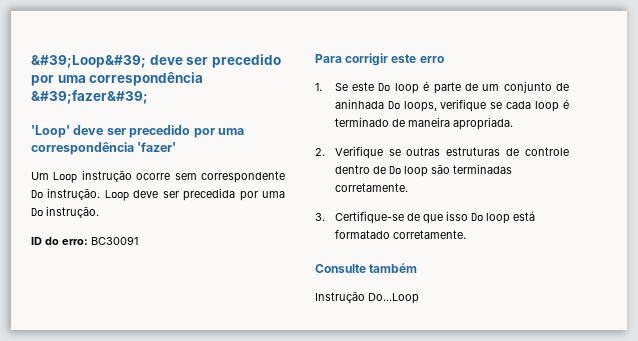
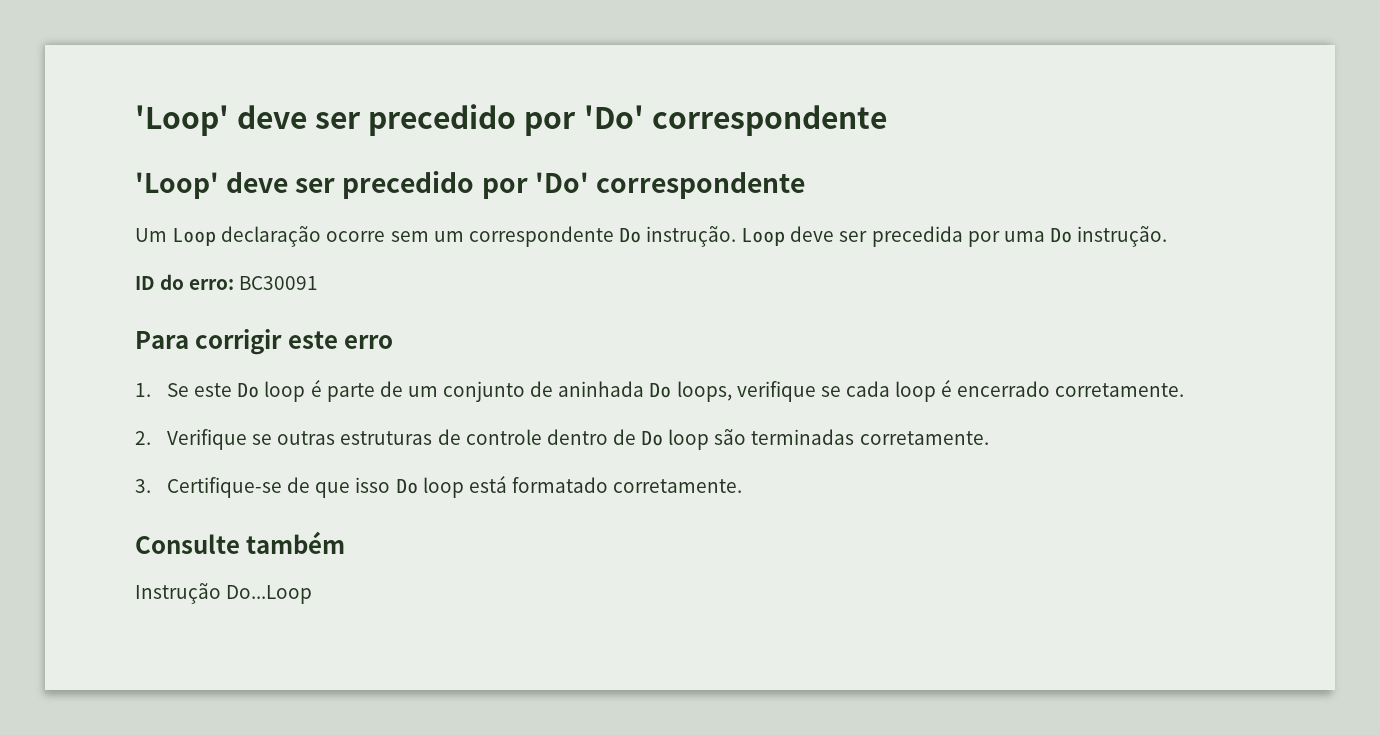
[31,54,281,68] [31,72,204,86] [31,90,148,104] [31,125,244,138] [31,142,177,155] &#39;Loop&#39; deve ser precedido por uma correspondência &#39;fazer&#39; // 'Loop' deve ser precedido por uma correspondência 'fazer' -> [135,104,887,136] [135,171,805,199] 'Loop' deve ser precedido por 'Do' correspondente // 'Loop' deve ser precedido por 'Do' correspondente
[81,170,132,182] instrução -> [221,226,322,247] declaração
(197, 176) none -> [433,231,464,242] um
[334,117,513,130] terminado de maneira apropriada. -> [957,381,1185,397] encerrado corretamente.

